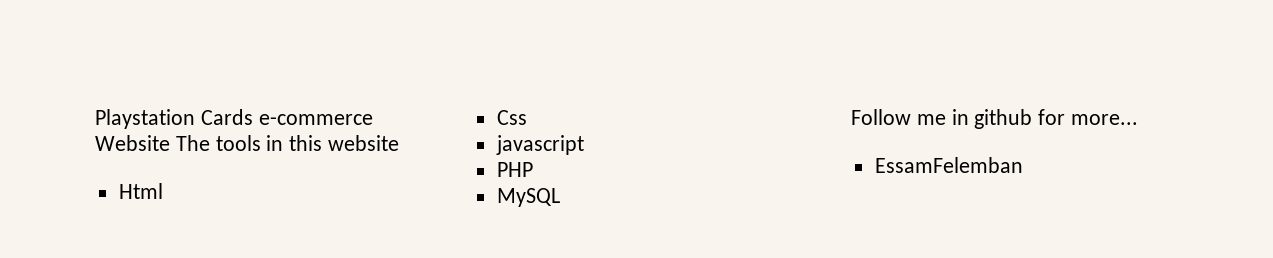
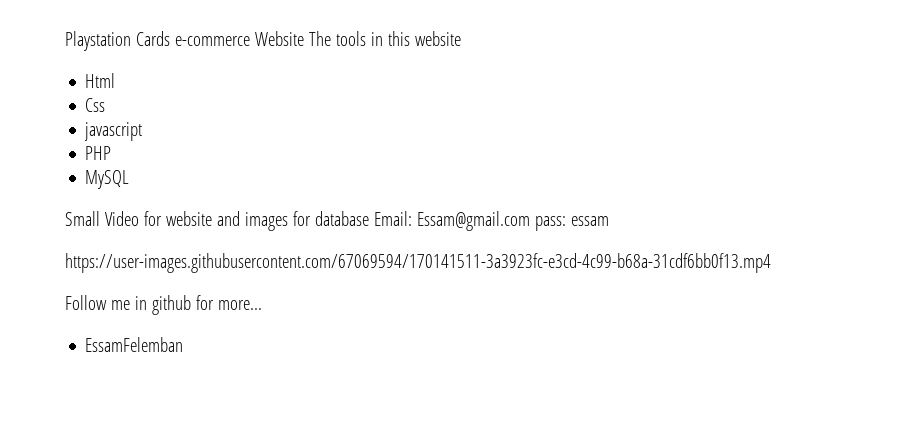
(560, 197) none -> [65,211,609,231] [65,253,771,273] // Small Video for website and images for database Email: Essam@gmail.com pass: essam // https://user-images.githubusercontent.com/67069594/170141511-3a3923fc-e3cd-4c99-b68a-31cdf6bb0f13.mp4

